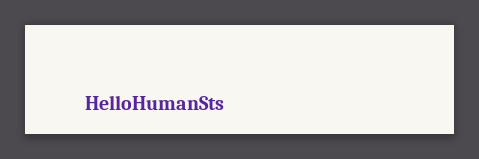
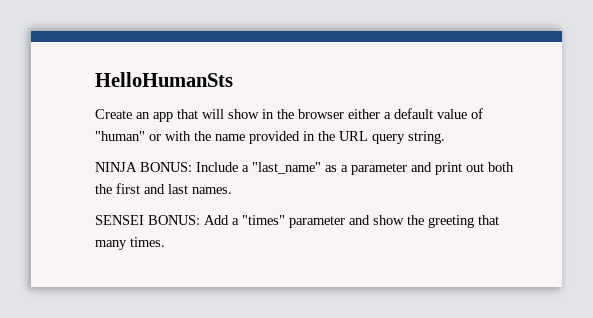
(224, 102) none -> [95,108,483,122] [95,131,445,144] [95,162,514,175] [95,183,232,194] [95,215,499,228] [95,237,165,250] // Create an app that will show in the browser either a default value of "human" or with the name provided in the URL query string. // NINJA BONUS: Include a "last_name" as a parameter and print out both the first and last names. // SENSEI BONUS: Add a "times" parameter and show the greeting that many times.

